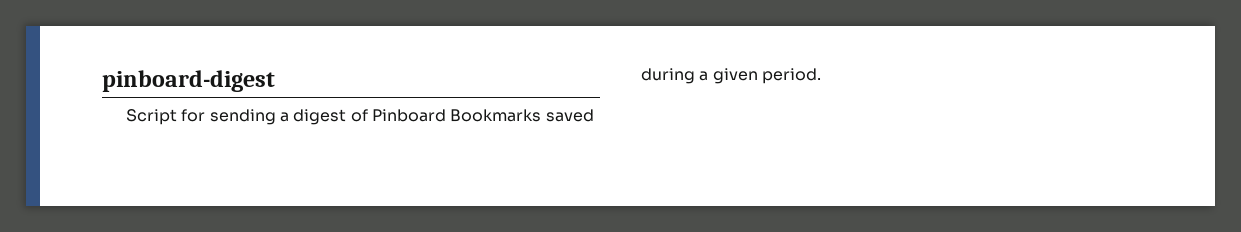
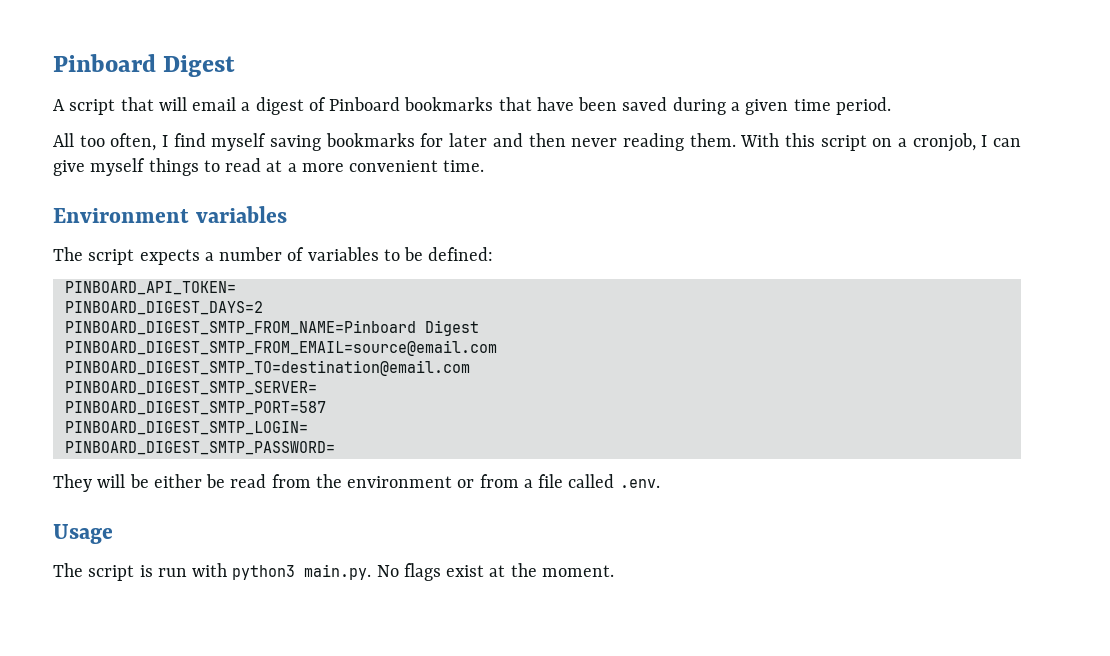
[102,70,275,92] [126,109,542,125] pinboard-digest // Script for sending a digest of Pinboard Bookmarks -> [53,54,236,77] [53,97,618,115] Pinboard Digest // A script that will email a digest of Pinboard bookmarks that have been
(758, 76) none -> [793,99,831,111] time
(821, 76) none -> [53,133,1021,152] [53,158,485,176] [53,206,287,223] [53,247,494,265] [64,281,236,295] [64,301,263,315] [64,320,479,336] [64,340,497,356] [64,360,470,376] [64,381,317,395] [64,401,326,415] [64,421,308,435] [64,441,335,455] [53,474,660,492] [53,524,113,544] [53,563,614,581] // All too often, I find myself saving bookmarks for later and then never reading them. With this script on a cronjob, I can give myself things to read at a more convenient time. // Environment variables // The script expects a number of variables to be defined: // PINBOARD_API_TOKEN= // PINBOARD_DIGEST_DAYS=2 // PINBOARD_DIGEST_SMTP_FROM_NAME=Pinboard Digest // PINBOARD_DIGEST_SMTP_FROM_EMAIL=source@email.com // PINBOARD_DIGEST_SMTP_TO=destination@email.com // PINBOARD_DIGEST_SMTP_SERVER= // PINBOARD_DIGEST_SMTP_PORT=587 // PINBOARD_DIGEST_SMTP_LOGIN= // PINBOARD_DIGEST_SMTP_PASSWORD= // They will be either be read from the environment or from a file called .env. // Usage // The script is run with python3 main.py. No flags exist at the moment.

